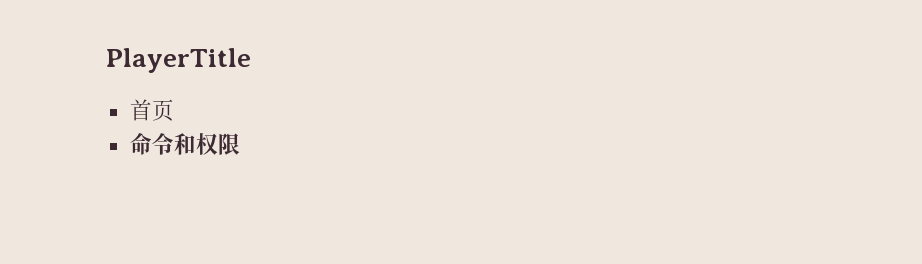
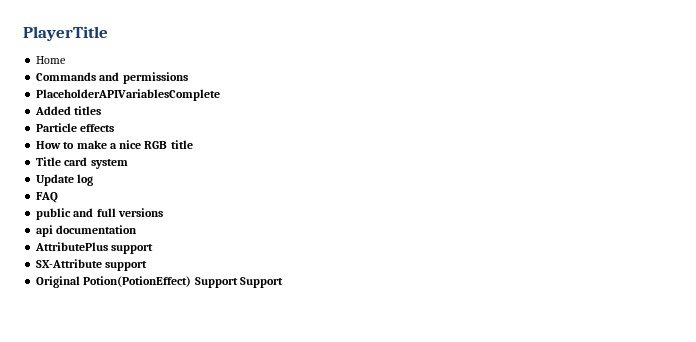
[129,99,174,121] [129,133,240,155] 首页 // 命令和权限 -> [36,56,67,64] [36,72,188,84] [36,89,221,101] [35,106,102,115] [36,123,115,132] [36,140,193,149] [36,157,128,169] [36,174,94,186] [36,192,59,203] [36,208,163,220] [36,225,138,237] [35,242,154,254] [36,259,148,271] [36,276,283,288] Home // Commands and permissions // PlaceholderAPIVariablesComplete // Added titles // Particle effects // How to make a nice RGB title // Title card system // Update log // FAQ // public and full versions // api documentation // AttributePlus support // SX-Attribute support // Original Potion(PotionEffect) Support Support

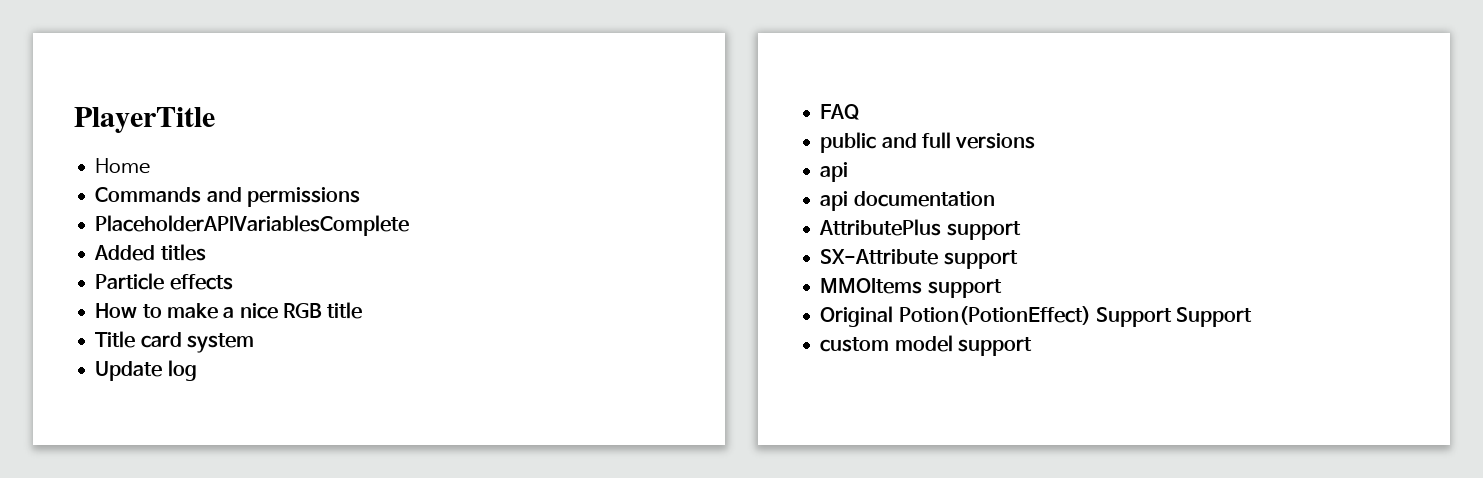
(54, 231) none -> [820,191,849,211] // api
(148, 266) none -> [820,278,1002,298] // MMOItems support
(283, 282) none -> [820,335,1032,356] // custom model support

